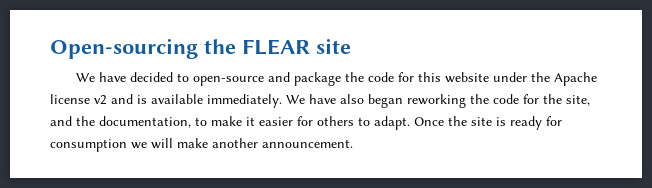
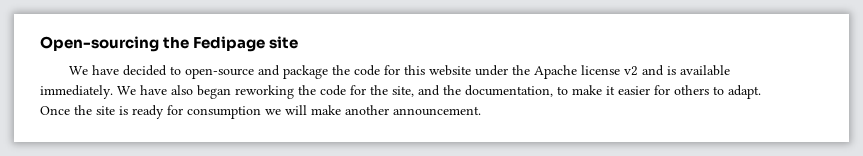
[242,39,310,55] FLEAR -> [193,36,266,52] Fedipage

